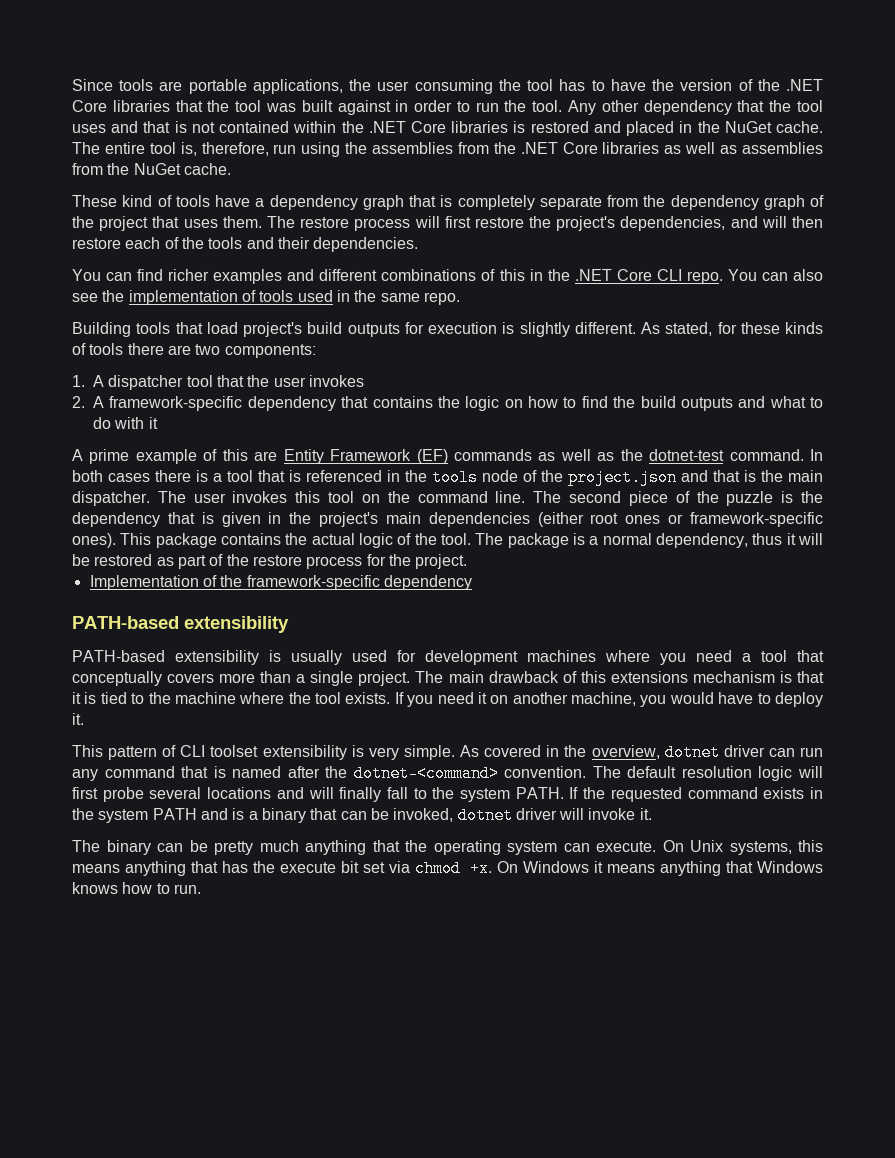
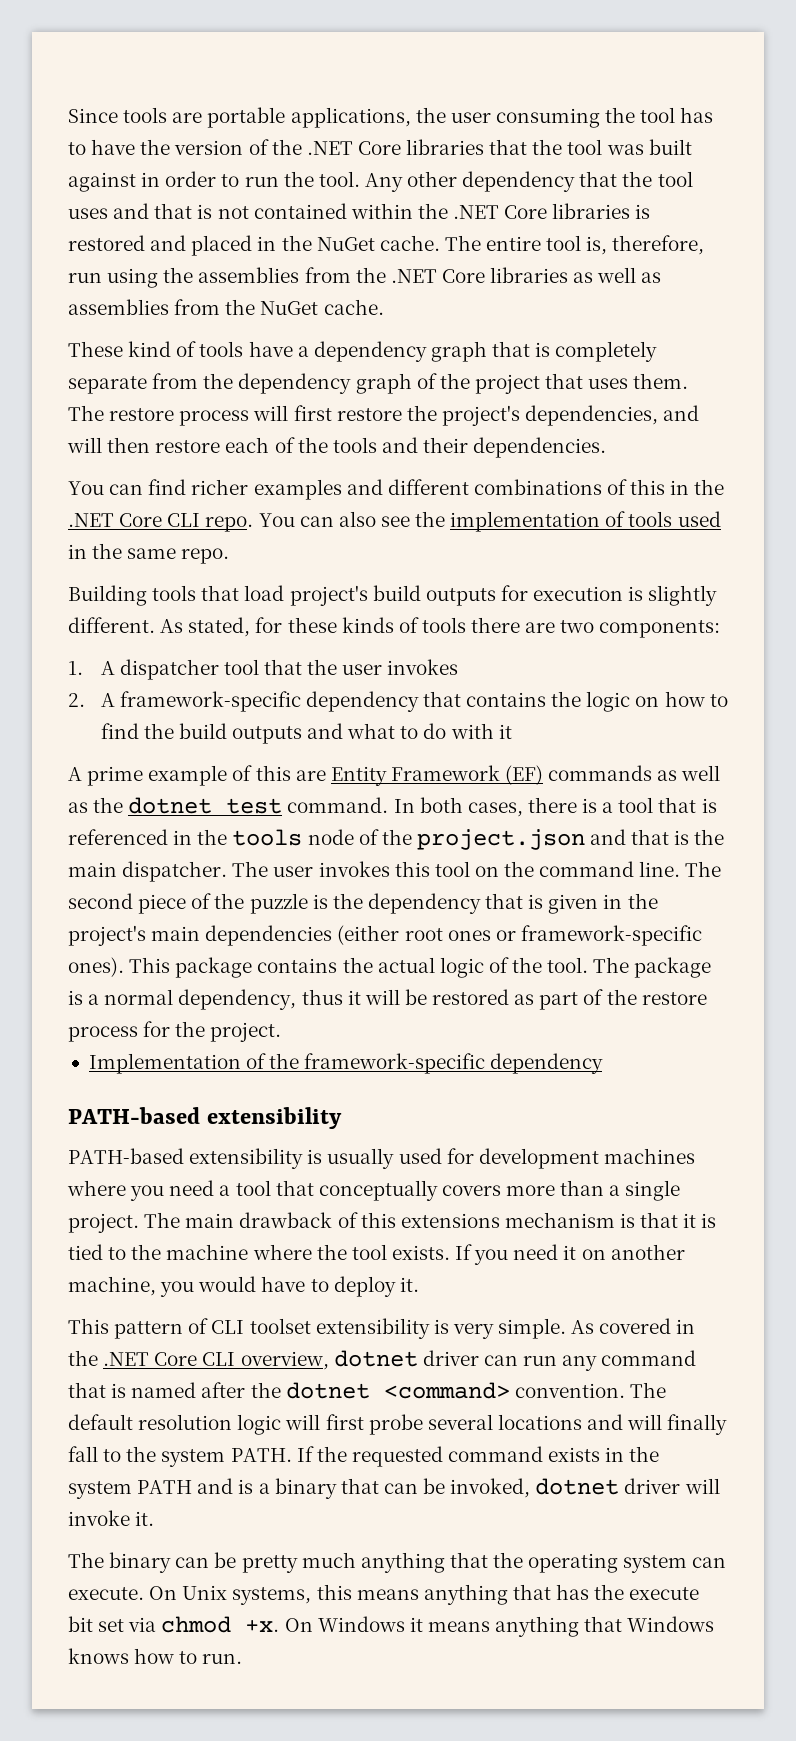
[649,449,725,461] dotnet-test -> [128,797,283,814] dotnet test
[108,473,150,482] cases -> [467,802,523,817] cases,
(587, 751) none -> [103,1352,236,1366] .NET Core CLI
[353,765,499,782] dotnet-<command> -> [285,1382,510,1399] dotnet <command>

